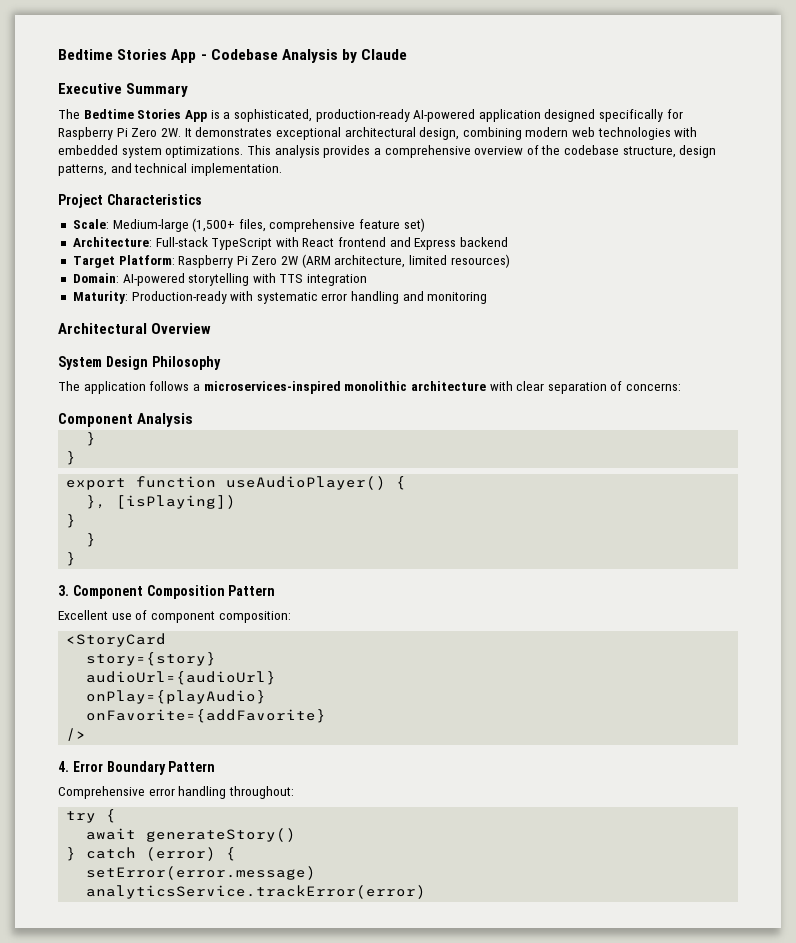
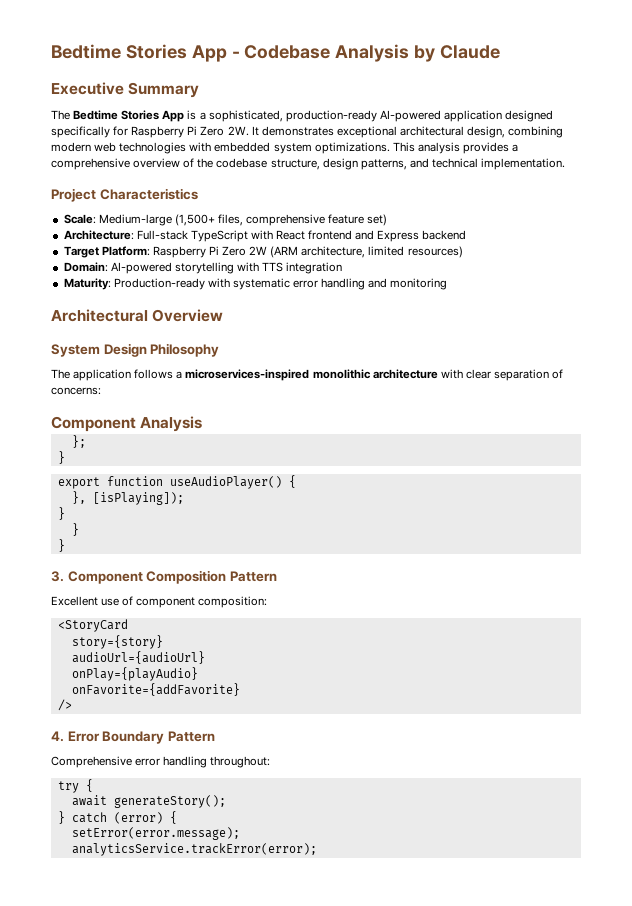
[86,432,97,446] } -> [71,435,86,448] };
[116,495,237,509] [isPlaying]) -> [92,492,184,505] [isPlaying]);
[146,828,297,842] generateStory() -> [113,795,226,808] generateStory();
[86,866,317,880] [86,885,427,899] setError(error.message) // analyticsService.trackError(error) -> [71,827,240,840] [71,843,317,856] setError(error.message); // analyticsService.trackError(error);

